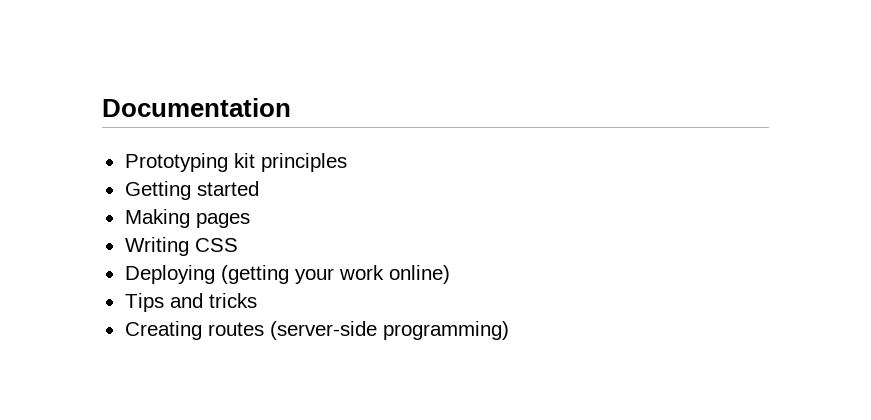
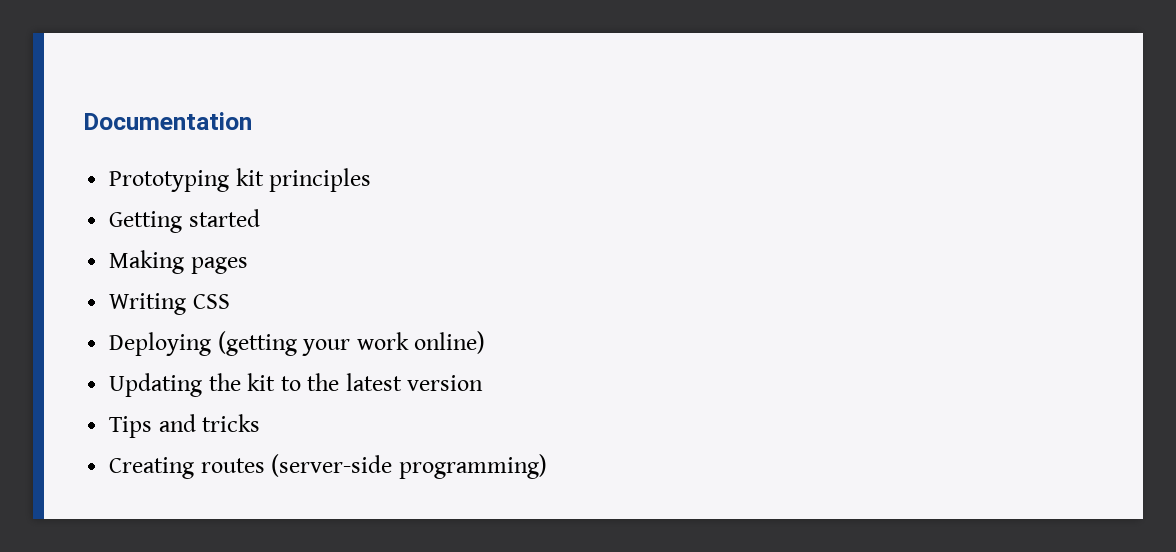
(450, 274) none -> [109,373,484,397] // Updating the kit to the latest version

